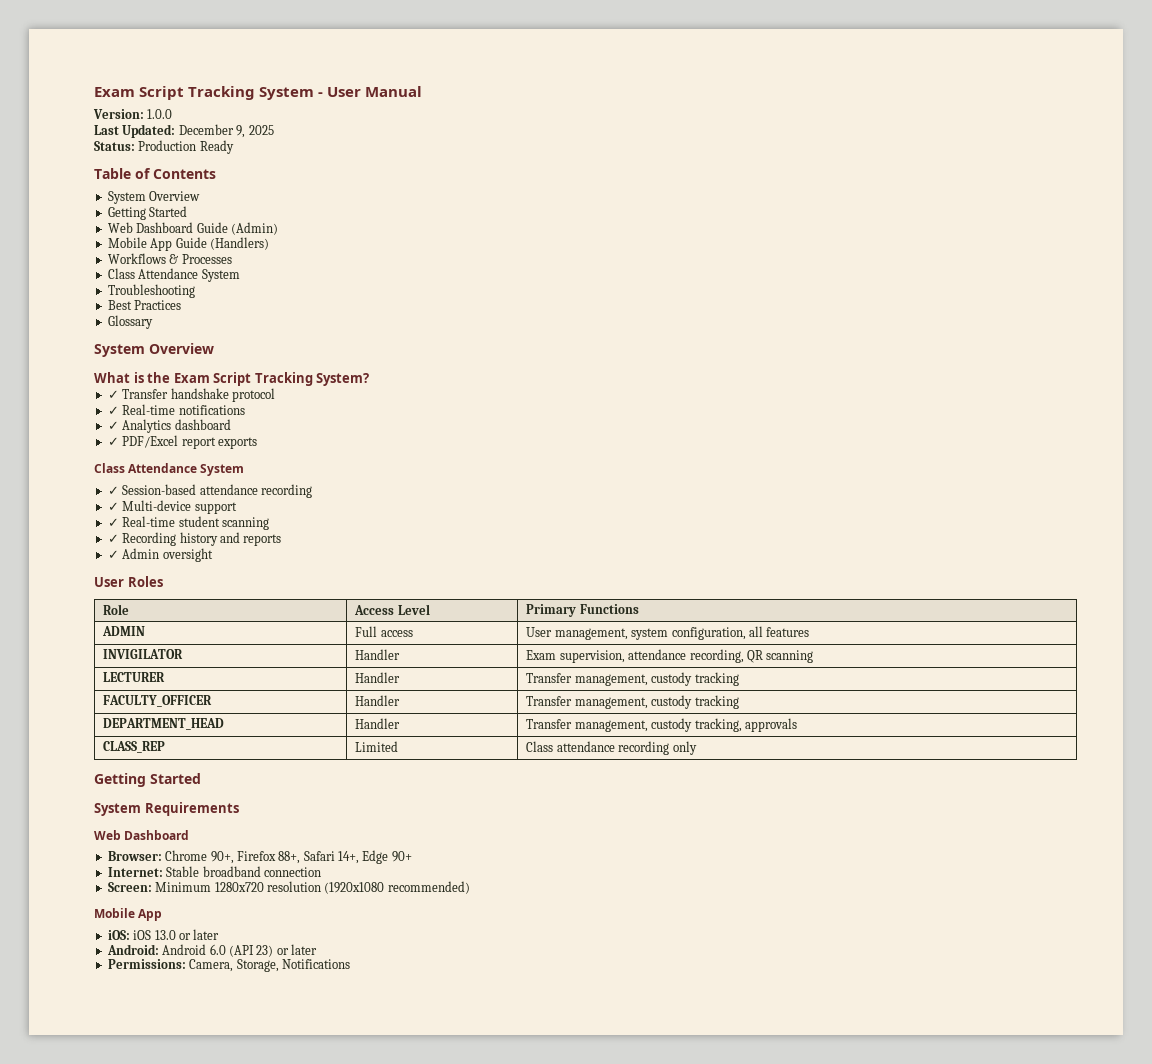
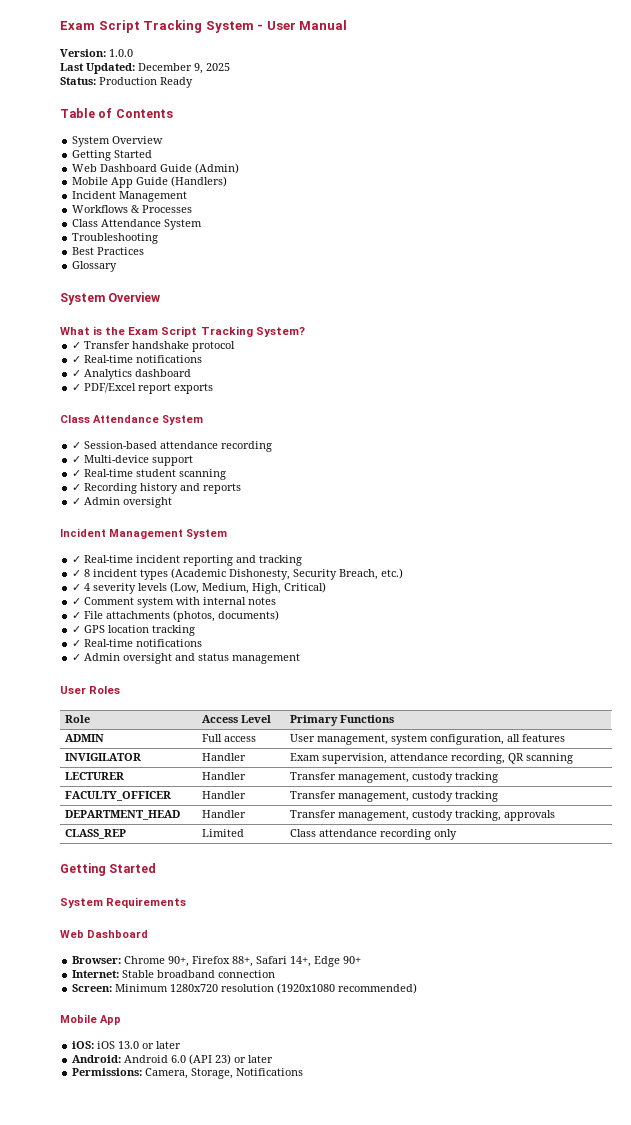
(269, 243) none -> [72,191,188,202] // Incident Management
(213, 555) none -> [60,528,227,539] [72,555,303,566] [72,568,404,580] [72,582,327,594] [72,597,277,608] [72,610,280,622] [72,625,196,636] [72,639,203,647] [72,653,301,664] // Incident Management System // ✓ Real-time incident reporting and tracking // ✓ 8 incident types (Academic Dishonesty, Security Breach, etc.) // ✓ 4 severity levels (Low, Medium, High, Critical) // ✓ Comment system with internal notes // ✓ File attachments (photos, documents) // ✓ GPS location tracking // ✓ Real-time notifications // ✓ Admin oversight and status management

